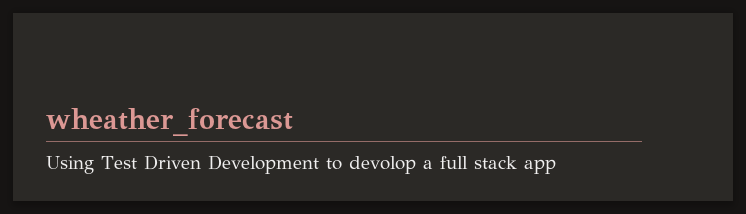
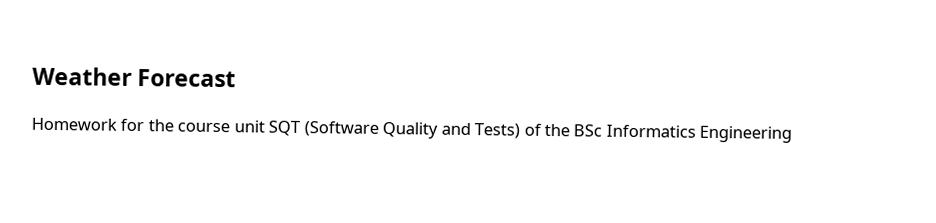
[46,108,293,136] [46,155,556,174] wheather_forecast // Using Test Driven Development to devolop a full stack app -> [32,66,237,88] [31,117,793,143] Weather Forecast // Homework for the course unit SQT (Software Quality and Tests) of the BSc Informatics Engineering

